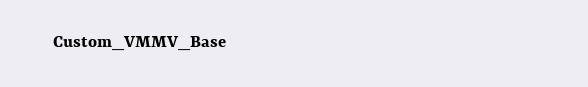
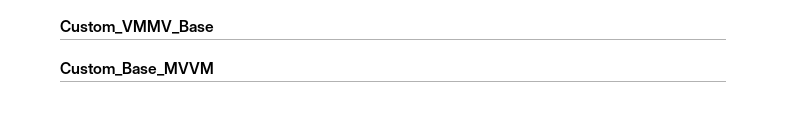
(226, 43) none -> [60,62,214,76] // Custom_Base_MVVM

